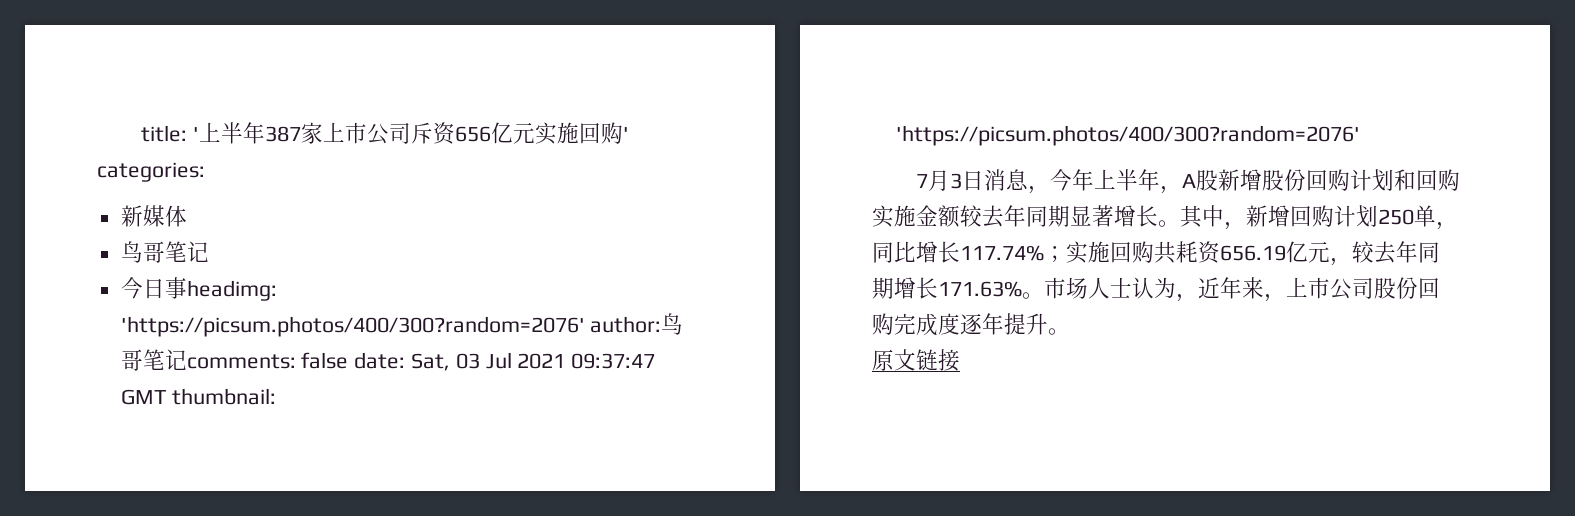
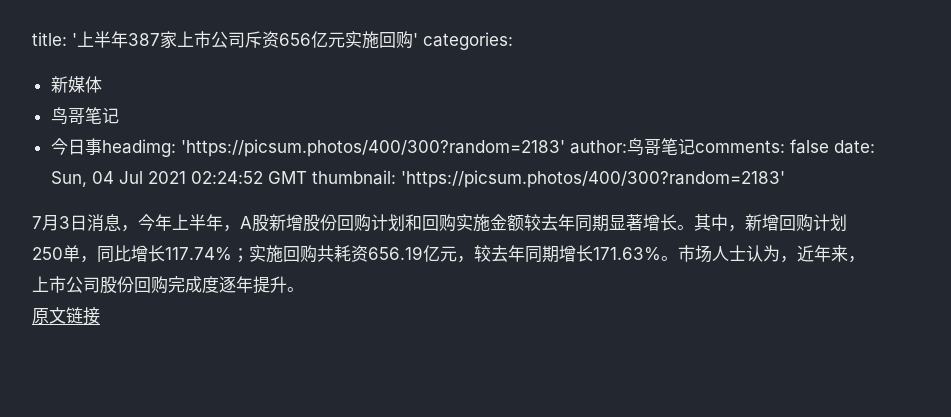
[120,316,585,337] 'https://picsum.photos/400/300?random=2076' -> [180,139,565,157] 'https://picsum.photos/400/300?random=2183'
[411,353,480,371] Sat, 03 -> [50,171,114,187] Sun, 04
[571,353,656,369] 09:37:47 -> [190,171,263,184] 02:24:52
[895,125,1360,146] 'https://picsum.photos/400/300?random=2076' -> [400,170,785,188] 'https://picsum.photos/400/300?random=2183'

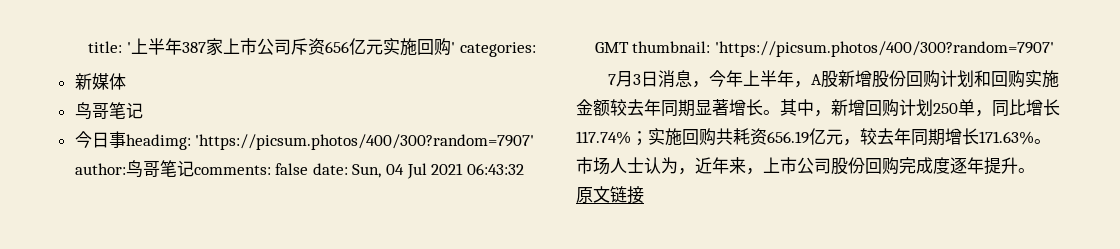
[180,139,565,157] 'https://picsum.photos/400/300?random=2183' -> [195,134,535,150] 'https://picsum.photos/400/300?random=7907'
[190,171,263,184] 02:24:52 -> [466,163,524,175] 06:43:32
[400,170,785,188] 'https://picsum.photos/400/300?random=2183' -> [714,41,1054,57] 'https://picsum.photos/400/300?random=7907'

